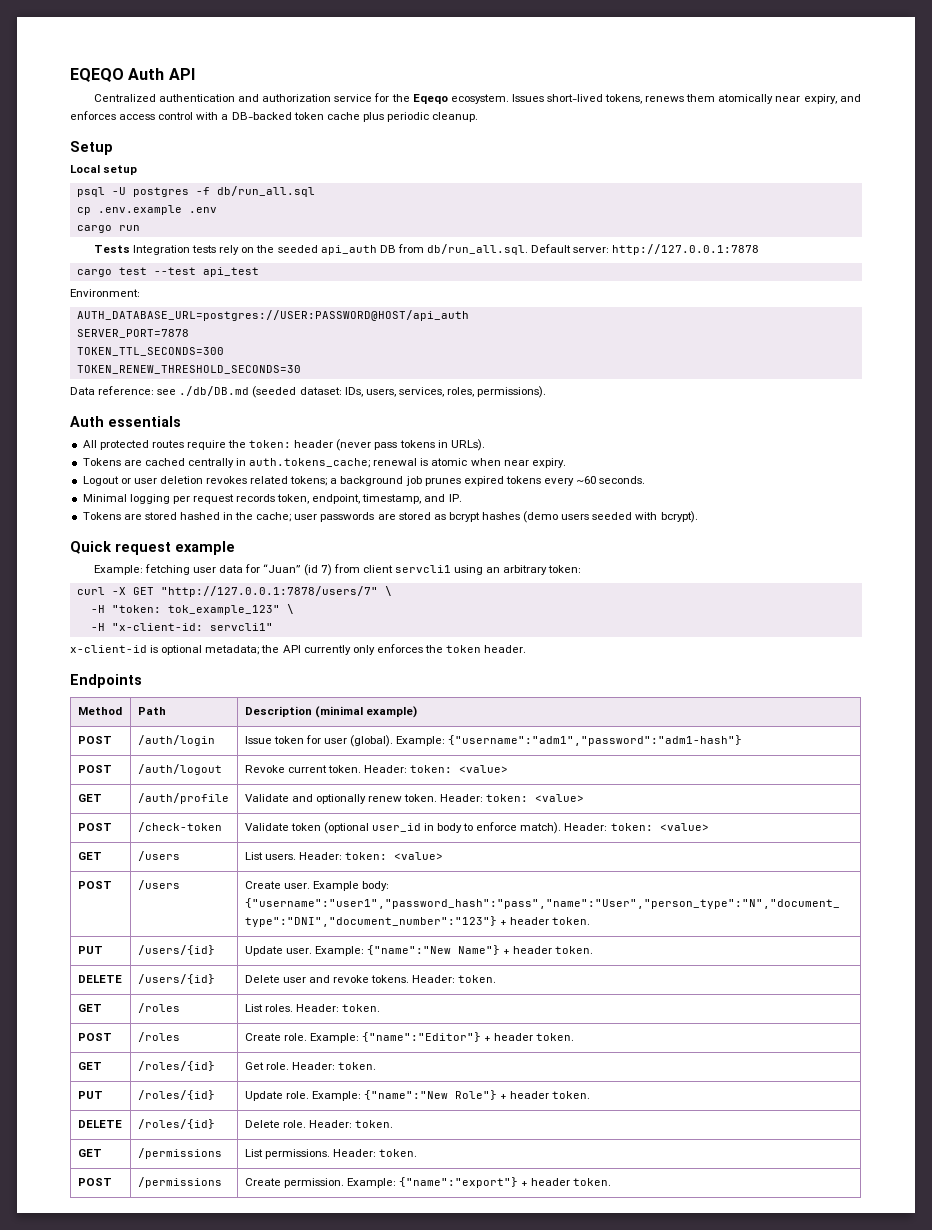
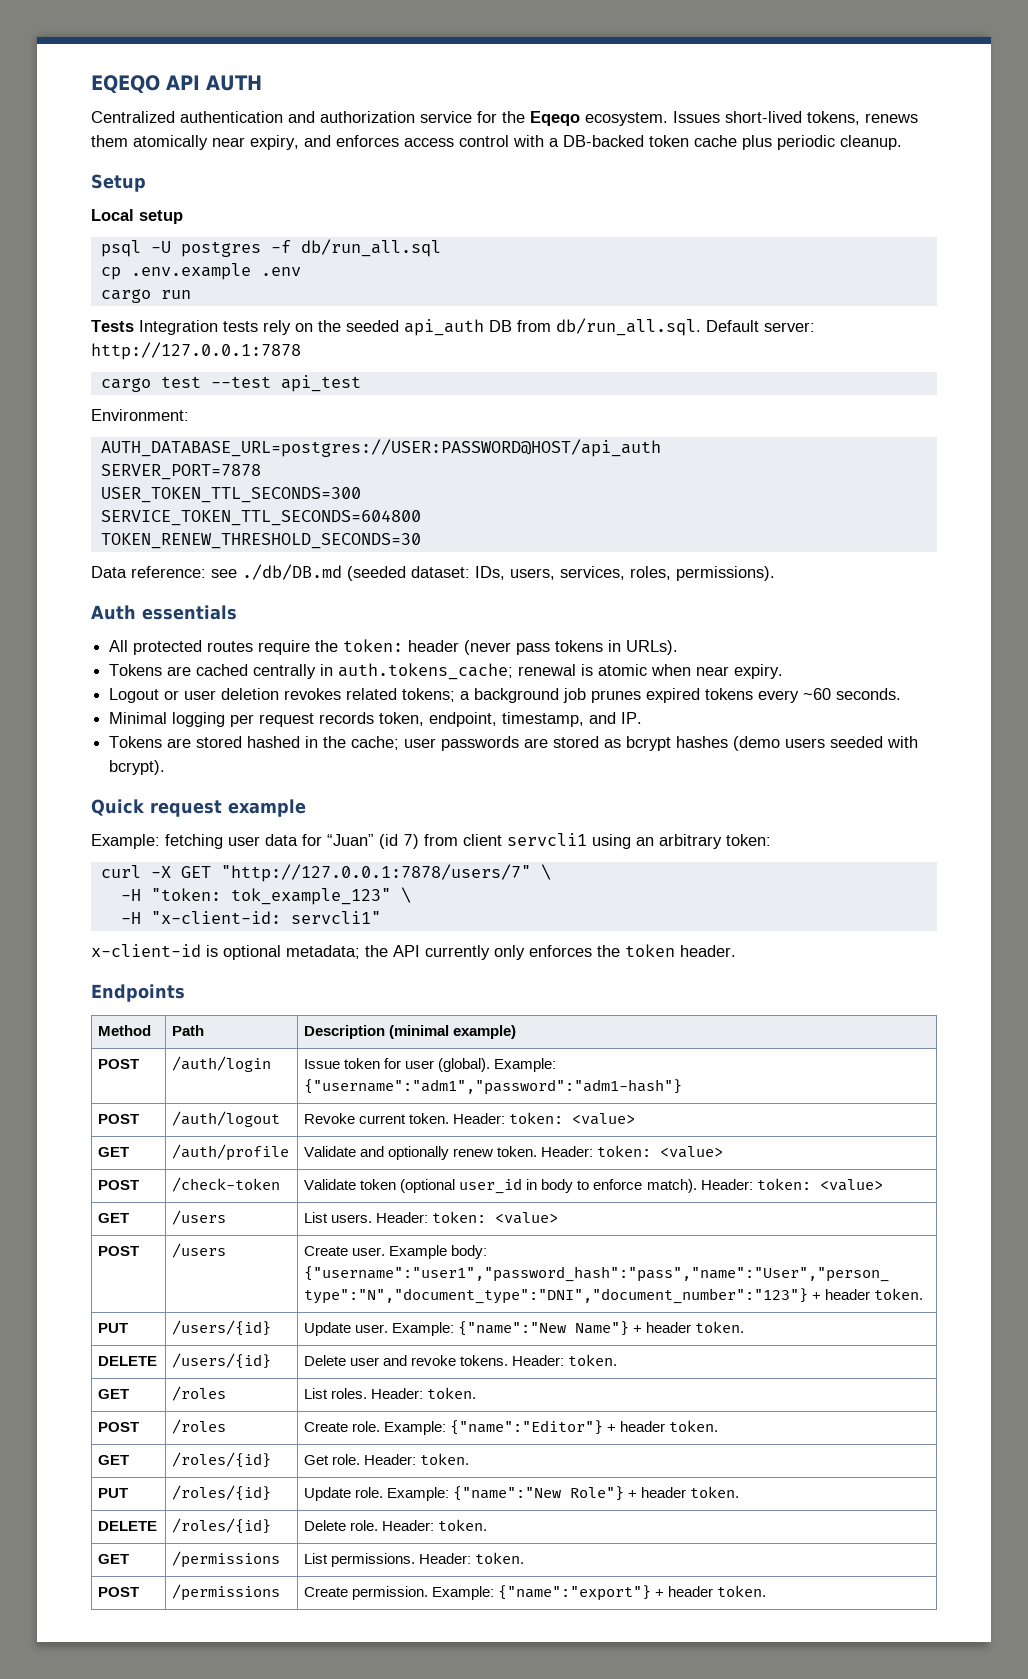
[128,68,195,80] Auth API -> [166,75,262,91] API AUTH
[76,347,224,356] TOKEN_TTL_SECONDS=300 -> [100,487,361,503] [100,510,421,526] USER_TOKEN_TTL_SECONDS=300 // SERVICE_TOKEN_TTL_SECONDS=604800

